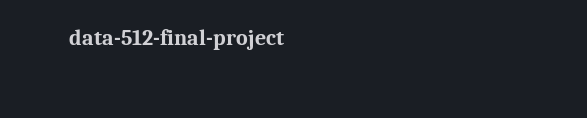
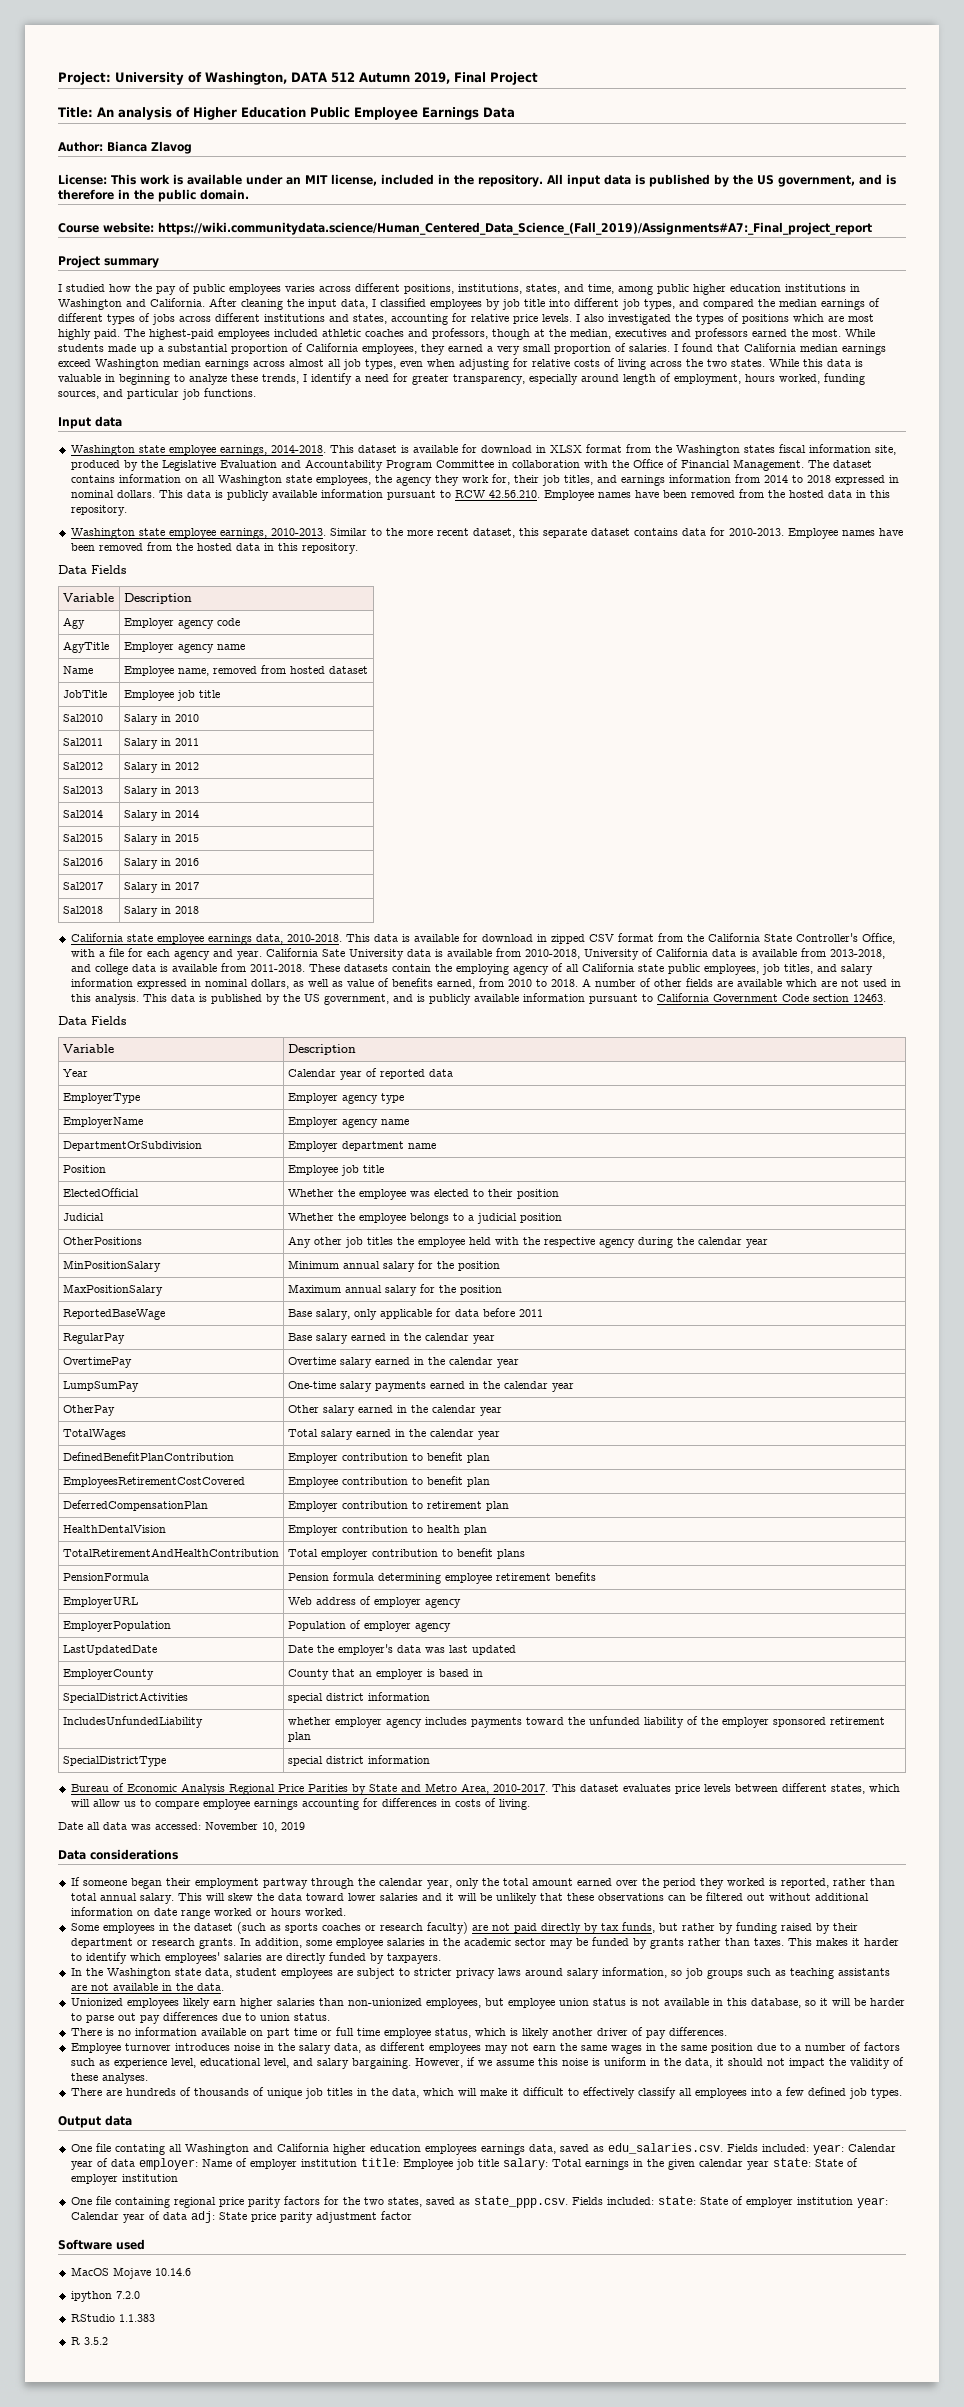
[69,29,284,50] data-512-final-project -> [58,72,538,85] [58,107,515,120] [58,141,192,154] [58,174,896,187] [58,189,249,202] [58,222,872,235] [58,255,159,268] [58,283,860,295] [58,298,880,310] [58,313,874,325] [58,328,875,340] [58,343,886,355] [58,358,863,370] [58,373,865,385] [58,388,256,400] [58,416,122,429] [70,444,896,456] [70,459,872,471] [70,474,899,486] [70,489,890,501] [70,505,127,516] [70,527,903,539] [70,542,358,554] [58,565,126,574] [62,593,114,602] [123,593,192,604] [62,617,85,629] [123,618,240,629] [62,641,109,653] [123,642,245,653] [62,666,93,674] [123,665,368,677] [62,690,107,698] [123,690,220,701] [62,714,103,722] [123,714,199,725] [62,738,103,746] [123,738,199,749] [62,762,103,770] [123,762,199,773] [62,786,103,794] [123,786,199,797] [62,810,103,818] [123,810,199,821] [62,834,103,842] [123,834,199,845] [62,858,103,866] [123,858,199,869] [62,882,103,890] [123,882,199,893] [62,906,103,914] [123,906,199,917] [70,933,895,945] [70,948,885,960] [70,963,873,975] [70,978,901,989] [70,993,886,1005] [58,1016,126,1025] [62,1044,114,1053] [287,1044,356,1055] [62,1069,88,1077] [287,1068,453,1080] [62,1093,140,1104] [287,1093,404,1104] [62,1117,143,1128] [287,1117,409,1128] [62,1141,202,1151] [287,1141,436,1152] [62,1165,106,1173] [287,1165,384,1176] [62,1188,139,1197] [287,1189,559,1200] [62,1213,104,1221] [287,1213,562,1224] [62,1237,142,1245] [287,1236,768,1248] [62,1260,161,1272] [287,1260,500,1272] [62,1284,163,1296] [287,1284,502,1296] [62,1309,165,1320] [287,1308,543,1320] [62,1333,125,1344] [287,1333,495,1344] [62,1357,132,1368] [287,1357,519,1368] [62,1381,139,1392] [287,1381,574,1392] [62,1405,115,1416] [287,1405,502,1416] [62,1429,126,1440] [287,1429,500,1440] [62,1452,234,1461] [287,1452,490,1464] [62,1477,245,1488] [287,1476,490,1488] [62,1500,208,1511] [287,1501,509,1512] [62,1525,166,1533] [287,1525,487,1536] [62,1548,279,1557] [287,1548,525,1560] [62,1573,149,1581] [287,1572,596,1584] [62,1597,138,1608] [287,1596,461,1608] [62,1621,171,1632] [287,1620,451,1632] [62,1645,157,1655] [287,1644,516,1656] [62,1669,154,1680] [287,1669,483,1680] [62,1692,188,1703] [287,1692,430,1703] [62,1716,203,1728] [287,1716,885,1728] [287,1732,311,1742] [62,1756,166,1767] [287,1755,430,1766] [70,1783,900,1795] [70,1798,530,1810] [58,1822,305,1832] [58,1849,178,1860] [70,1877,895,1889] [70,1892,869,1904] [70,1907,346,1919] [70,1922,858,1934] [70,1937,899,1949] [70,1952,441,1964] [70,1967,890,1979] [70,1983,224,1991] [70,1998,905,2009] [70,2012,330,2024] [70,2027,727,2039] [70,2042,900,2054] [70,2057,904,2069] [70,2073,148,2084] [70,2087,902,2099] [58,2115,132,2128] [70,2143,896,2155] [70,2158,858,2170] [70,2174,178,2185] [70,2196,888,2208] [70,2211,412,2223] [58,2239,145,2250] [70,2267,191,2279] [70,2291,140,2302] [70,2314,155,2322] [70,2337,108,2345] Project: University of Washington, DATA 512 Autumn 2019, Final Project // Title: An analysis of Higher Education Public Employee Earnings Data // Author: Bianca Zlavog // License: This work is available under an MIT license, included in the repository. All input data is published by the US government, and is therefore in the public domain. // Course website: https://wiki.communitydata.science/Human_Centered_Data_Science_(Fall_2019)/Assignments#A7:_Final_project_report // Project summary // I studied how the pay of public employees varies across different positions, institutions, states, and time, among public higher education institutions in Washington and California. After cleaning the input data, I classified employees by job title into different job types, and compared the median earnings of different types of jobs across different institutions and states, accounting for relative price levels. I also investigated the types of positions which are most highly paid. The highest-paid employees included athletic coaches and professors, though at the median, executives and professors earned the most. While students made up a substantial proportion of California employees, they earned a very small proportion of salaries. I found that California median earnings exceed Washington median earnings across almost all job types, even when adjusting for relative costs of living across the two states. While this data is valuable in beginning to analyze these trends, I identify a need for greater transparency, especially around length of employment, hours worked, funding sources, and particular job functions. // Input data // Washington state employee earnings, 2014-2018. This dataset is available for download in XLSX format from the Washington states fiscal information site, produced by the Legislative Evaluation and Accountability Program Committee in collaboration with the Office of Financial Management. The dataset contains information on all Washington state employees, the agency they work for, their job titles, and earnings information from 2014 to 2018 expressed in nominal dollars. This data is publicly available information pursuant to RCW 42.56.210. Employee names have been removed from the hosted data in this repository. // Washington state employee earnings, 2010-2013. Similar to the more recent dataset, this separate dataset contains data for 2010-2013. Employee names have been removed from the hosted data in this repository. // Data Fields // Variable | Description // Agy | Employer agency code // AgyTitle | Employer agency name // Name | Employee name, removed from hosted dataset // JobTitle | Employee job title // Sal2010 | Salary in 2010 // Sal2011 | Salary in 2011 // Sal2012 | Salary in 2012 // Sal2013 | Salary in 2013 // Sal2014 | Salary in 2014 // Sal2015 | Salary in 2015 // Sal2016 | Salary in 2016 // Sal2017 | Salary in 2017 // Sal2018 | Salary in 2018 // California state employee earnings data, 2010-2018. This data is available for download in zipped CSV format from the California State Controller's Office, with a file for each agency and year. California Sate University data is available from 2010-2018, University of California data is available from 2013-2018, and college data is available from 2011-2018. These datasets contain the employing agency of all California state public employees, job titles, and salary information expressed in nominal dollars, as well as value of benefits earned, from 2010 to 2018. A number of other fields are available which are not used in this analysis. This data is published by the US government, and is publicly available information pursuant to California Government Code section 12463. // Data Fields // Variable | Description // Year | Calendar year of reported data // EmployerType | Employer agency type // EmployerName | Employer agency name // DepartmentOrSubdivision | Employer department name // Position | Employee job title // ElectedOfficial | Whether the employee was elected to their position // Judicial | Whether the employee belongs to a judicial position // OtherPositions | Any other job titles the employee held with the respective agency during the calendar year // MinPositionSalary | Minimum annual salary for the position // MaxPositionSalary | Maximum annual salary for the position // ReportedBaseWage | Base salary, only applicable for data before 2011 // RegularPay | Base salary earned in the calendar year // OvertimePay | Overtime salary earned in the calendar year // LumpSumPay | One-time salary payments earned in the calendar year // OtherPay | Other salary earned in the calendar year // TotalWages | Total salary earned in the calendar year // DefinedBenefitPlanContribution | Employer contribution to benefit plan // EmployeesRetirementCostCovered | Employee contribution to benefit plan // DeferredCompensationPlan | Employer contribution to retirement plan // HealthDentalVision | Employer contribution to health plan // TotalRetirementAndHealthContribution | Total employer contribution to benefit plans // PensionFormula | Pension formula determining employee retirement benefits // EmployerURL | Web address of employer agency // EmployerPopulation | Population of employer agency // LastUpdatedDate | Date the employer's data was last updated // EmployerCounty | County that an employer is based in // SpecialDistrictActivities | special district information // IncludesUnfundedLiability | whether employer agency includes payments toward the unfunded liability of the employer sponsored retirement plan // SpecialDistrictType | special district information // Bureau of Economic Analysis Regional Price Parities by State and Metro Area, 2010-2017. This dataset evaluates price levels between different states, which will allow us to compare employee earnings accounting for differences in costs of living. // Date all data was accessed: November 10, 2019 // Data considerations // If someone began their employment partway through the calendar year, only the total amount earned over the period they worked is reported, rather than total annual salary. This will skew the data toward lower salaries and it will be unlikely that these observations can be filtered out without additional information on date range worked or hours worked. // Some employees in the dataset (such as sports coaches or research faculty) are not paid directly by tax funds, but rather by funding raised by their department or research grants. In addition, some employee salaries in the academic sector may be funded by grants rather than taxes. This makes it harder to identify which employees' salaries are directly funded by taxpayers. // In the Washington state data, student employees are subject to stricter privacy laws around salary information, so job groups such as teaching assistants are not available in the data. // Unionized employees likely earn higher salaries than non-unionized employees, but employee union status is not available in this database, so it will be harder to parse out pay differences due to union status. // There is no information available on part time or full time employee status, which is likely another driver of pay differences. // Employee turnover introduces noise in the salary data, as different employees may not earn the same wages in the same position due to a number of factors such as experience level, educational level, and salary bargaining. However, if we assume this noise is uniform in the data, it should not impact the validity of these analyses. // There are hundreds of thousands of unique job titles in the data, which will make it difficult to effectively classify all employees into a few defined job types. // Output data // One file contating all Washington and California higher education employees earnings data, saved as edu_salaries.csv. Fields included: year: Calendar year of data employer: Name of employer institution title: Employee job title salary: Total earnings in the given calendar year state: State of employer institution // One file containing regional price parity factors for the two states, saved as state_ppp.csv. Fields included: state: State of employer institution year: Calendar year of data adj: State price parity adjustment factor // Software used // MacOS Mojave 10.14.6 // ipython 7.2.0 // RStudio 1.1.383 // R 3.5.2

